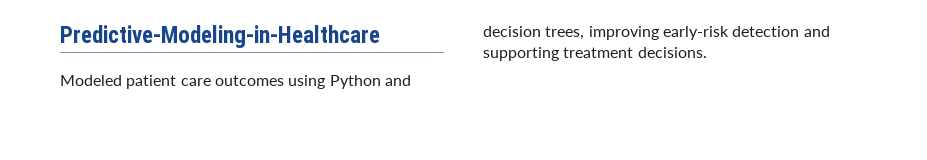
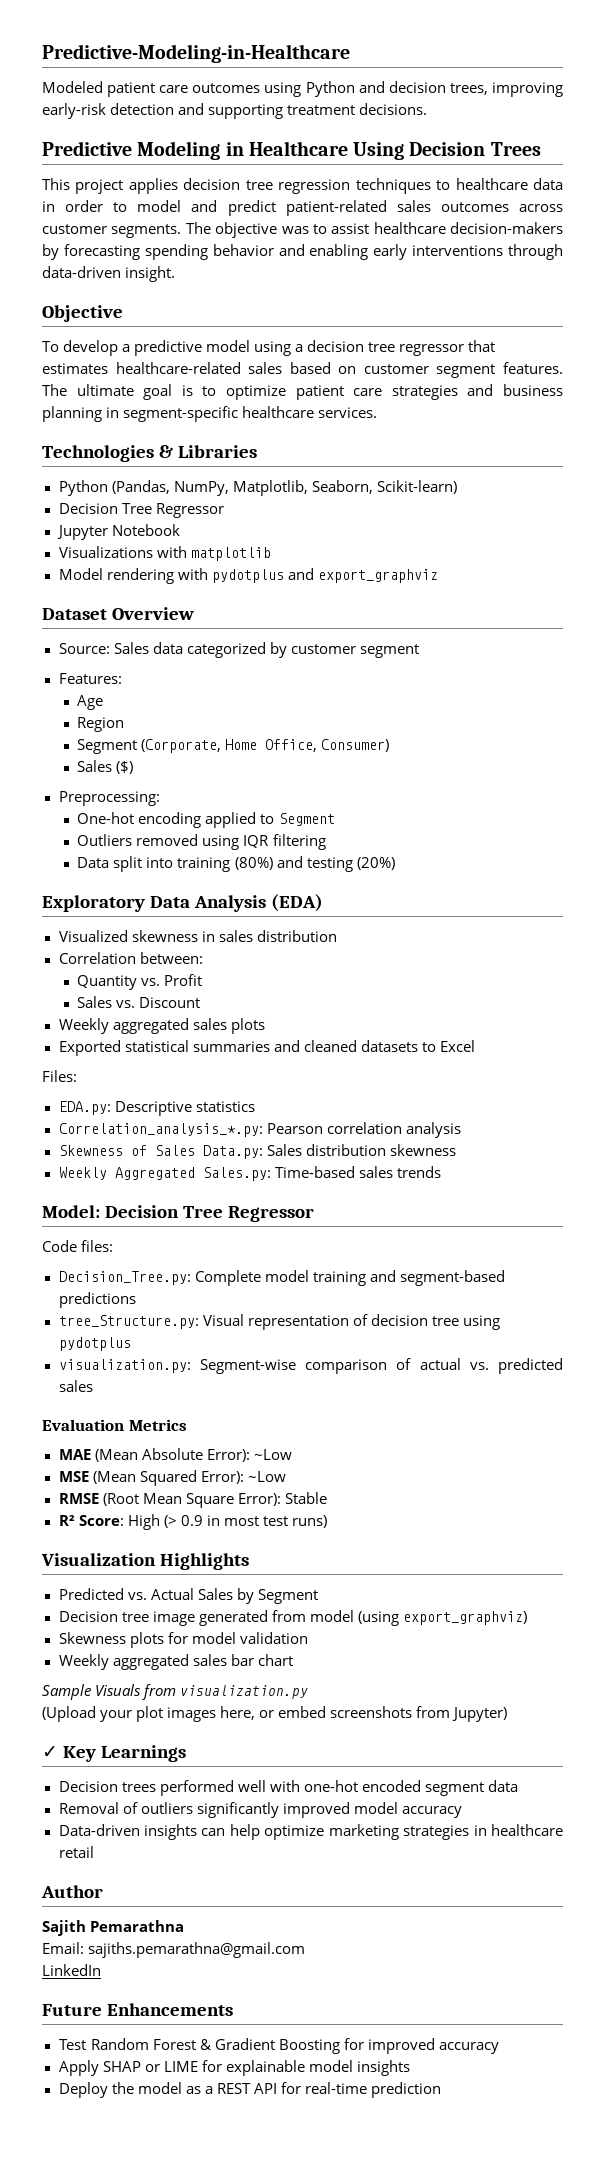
(707, 52) none -> [42,141,541,160] [42,178,564,194] [42,200,563,216] [42,222,563,238] [42,244,563,260] [42,266,176,282] [42,305,123,322] [42,340,496,356] [42,362,563,378] [42,384,563,400] [42,406,378,422] [42,445,257,462] [58,480,457,496] [58,503,224,518] [56,524,180,540] [58,546,271,561] [58,568,438,584] [42,607,194,620] [58,642,419,658] [58,673,122,684] [77,695,104,710] [77,717,125,732] [77,739,390,754] [77,760,134,774] [58,791,160,806] [77,812,335,828] [77,834,326,850] [77,856,395,872] [42,894,323,912] [58,930,337,942] [58,952,203,964] [77,974,203,990] [77,996,201,1008] [58,1018,265,1034] [58,1040,475,1056] [42,1070,77,1082] [58,1101,255,1116] [58,1122,461,1138] [58,1144,456,1159] [58,1166,441,1181] [42,1205,314,1222] [42,1240,114,1252] [58,1270,505,1286] [58,1292,136,1308] [58,1314,500,1330] [58,1337,131,1351] [58,1358,563,1374] [58,1380,93,1392] [42,1419,187,1431] [58,1448,292,1462] [58,1470,286,1486] [58,1492,327,1508] [58,1514,327,1530] [41,1553,249,1570] [58,1588,318,1604] [58,1610,527,1626] [58,1632,308,1648] [58,1654,293,1670] [42,1684,309,1700] [42,1706,508,1722] [42,1745,186,1762] [58,1780,518,1796] [58,1802,462,1818] [58,1824,563,1840] [58,1846,94,1858] [41,1885,103,1898] [42,1920,185,1936] [42,1942,306,1958] [42,1964,101,1976] [42,2003,233,2016] [58,2038,499,2054] [58,2060,410,2076] [58,2082,441,2098] // Predictive Modeling in Healthcare Using Decision Trees // This project applies decision tree regression techniques to healthcare data in order to model and predict patient-related sales outcomes across customer segments. The objective was to assist healthcare decision-makers by forecasting spending behavior and enabling early interventions through data-driven insight. // Objective // To develop a predictive model using a decision tree regressor that estimates healthcare-related sales based on customer segment features. The ultimate goal is to optimize patient care strategies and business planning in segment-specific healthcare services. // Technologies & Libraries // Python (Pandas, NumPy, Matplotlib, Seaborn, Scikit-learn) // Decision Tree Regressor // Jupyter Notebook // Visualizations with matplotlib // Model rendering with pydotplus and export_graphviz // Dataset Overview // Source: Sales data categorized by customer segment // Features: // Age // Region // Segment (Corporate, Home Office, Consumer) // Sales ($) // Preprocessing: // One-hot encoding applied to Segment // Outliers removed using IQR filtering // Data split into training (80%) and testing (20%) // Exploratory Data Analysis (EDA) // Visualized skewness in sales distribution // Correlation between: // Quantity vs. Profit // Sales vs. Discount // Weekly aggregated sales plots // Exported statistical summaries and cleaned datasets to Excel // Files: // EDA.py: Descriptive statistics // Correlation_analysis_*.py: Pearson correlation analysis // Skewness of Sales Data.py: Sales distribution skewness // Weekly Aggregated Sales.py: Time-based sales trends // Model: Decision Tree Regressor // Code files: // Decision_Tree.py: Complete model training and segment-based predictions // tree_Structure.py: Visual representation of decision tree using pydotplus // visualization.py: Segment-wise comparison of actual vs. predicted sales // Evaluation Metrics // MAE (Mean Absolute Error): ~Low // MSE (Mean Squared Error): ~Low // RMSE (Root Mean Square Error): Stable // R² Score: High (> 0.9 in most test runs) // Visualization Highlights // Predicted vs. Actual Sales by Segment // Decision tree image generated from model (using export_graphviz) // Skewness plots for model validation // Weekly aggregated sales bar chart // Sample Visuals from visualization.py // (Upload your plot images here, or embed screenshots from Jupyter) // ✓ Key Learnings // Decision trees performed well with one-hot encoded segment data // Removal of outliers significantly improved model accuracy // Data-driven insights can help optimize marketing strategies in healthcare retail // Author // Sajith Pemarathna // Email: sajiths.pemarathna@gmail.com // LinkedIn // Future Enhancements // Test Random Forest & Gradient Boosting for improved accuracy // Apply SHAP or LIME for explainable model insights // Deploy the model as a REST API for real-time prediction

